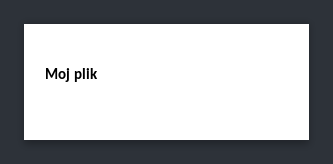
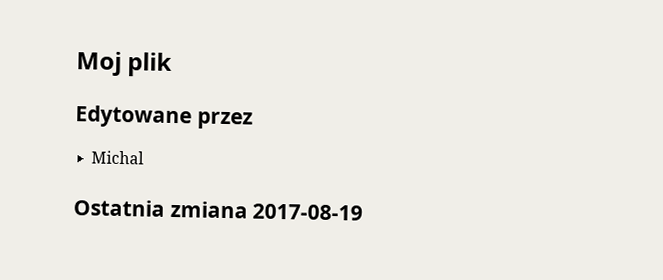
(98, 75) none -> [75,105,253,130] [91,150,145,165] [73,199,364,221] // Edytowane przez // Michal // Ostatnia zmiana 2017-08-19

